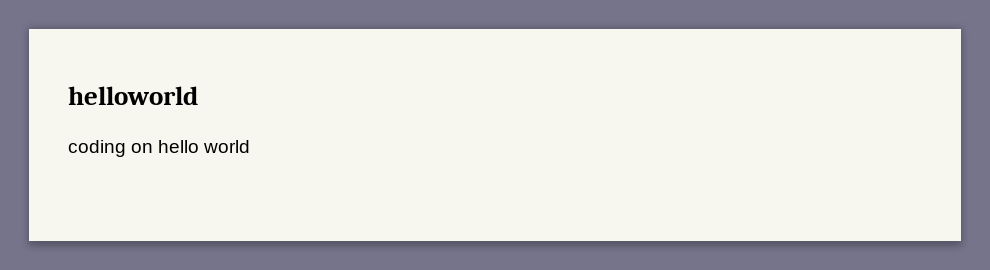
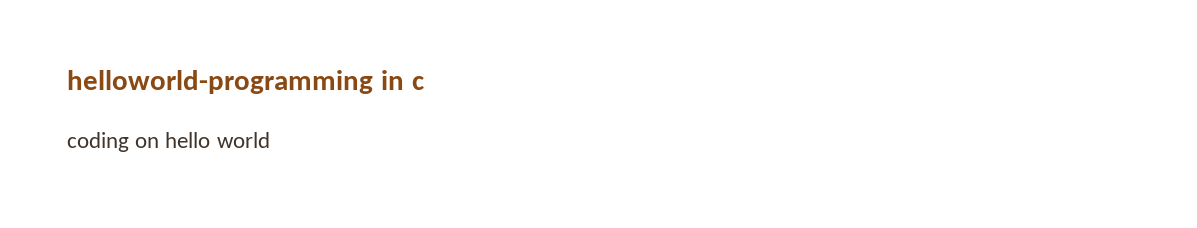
[68,86,198,105] helloworld -> [67,70,424,94] helloworld-programming in c

